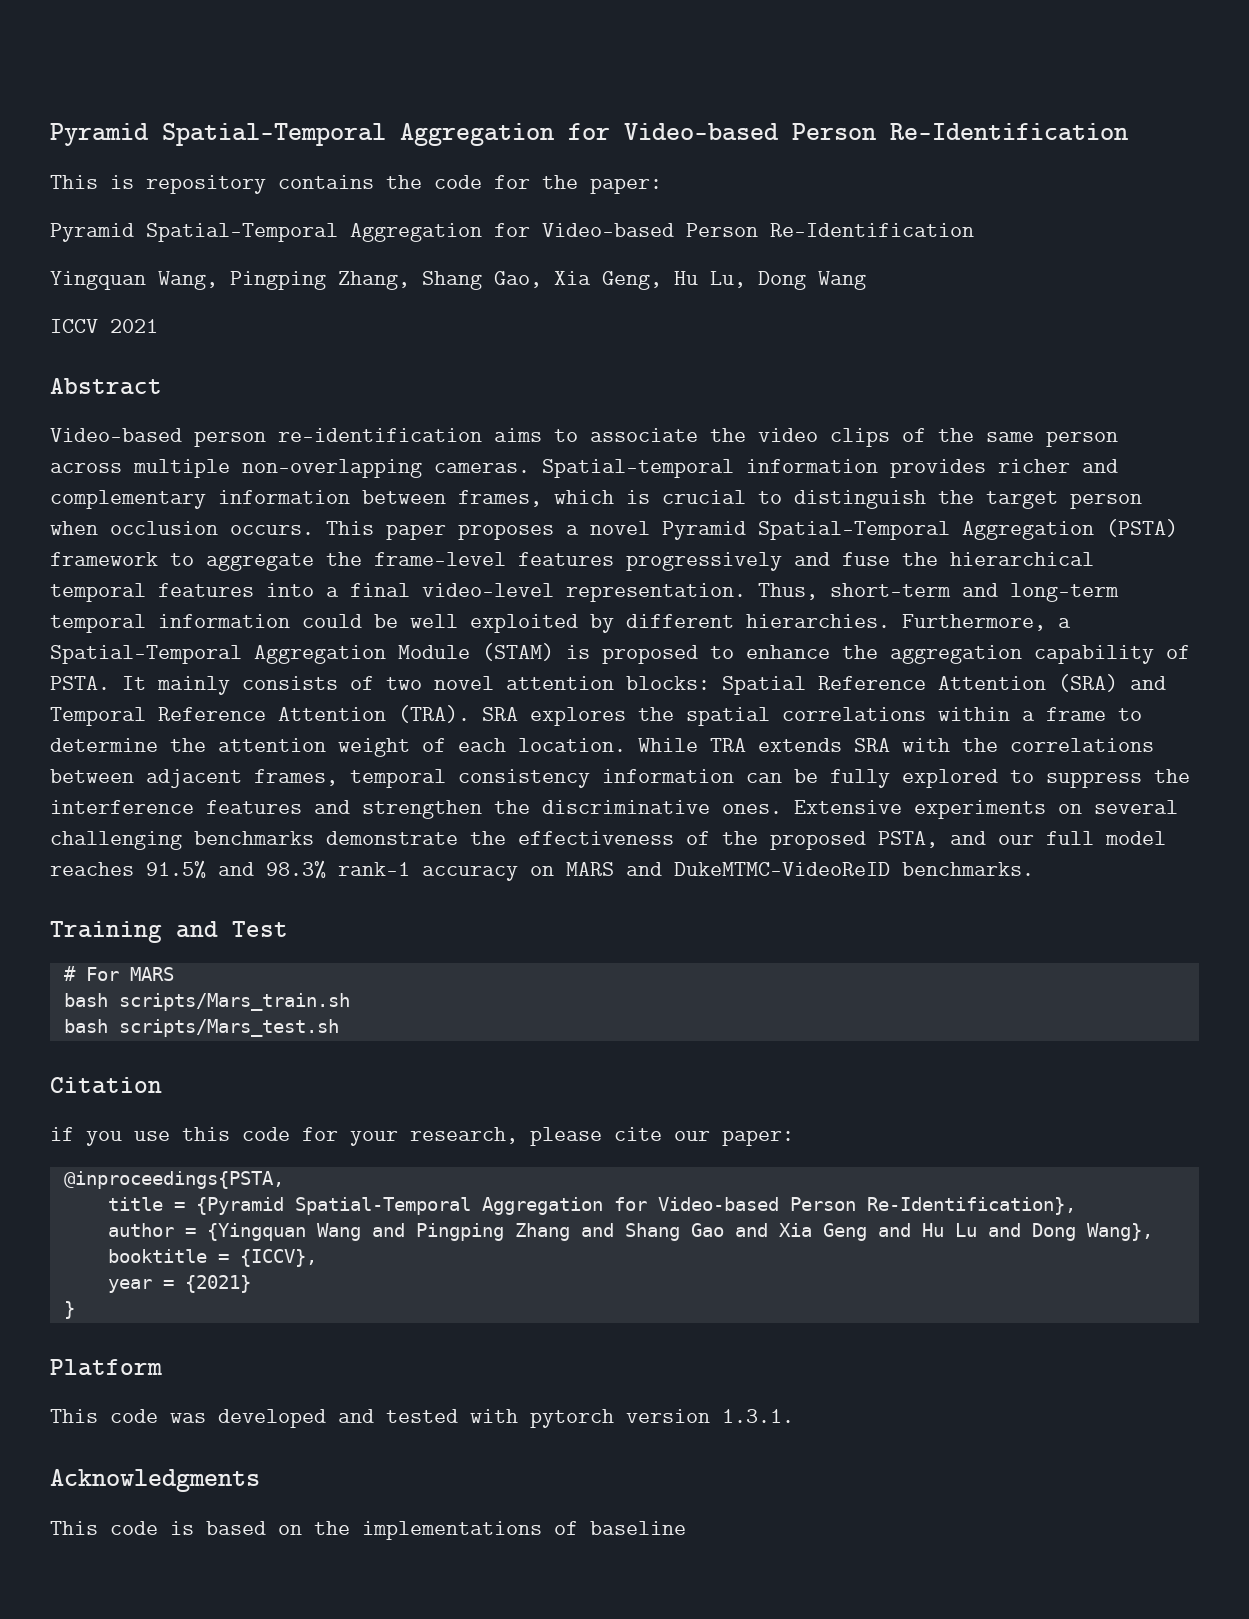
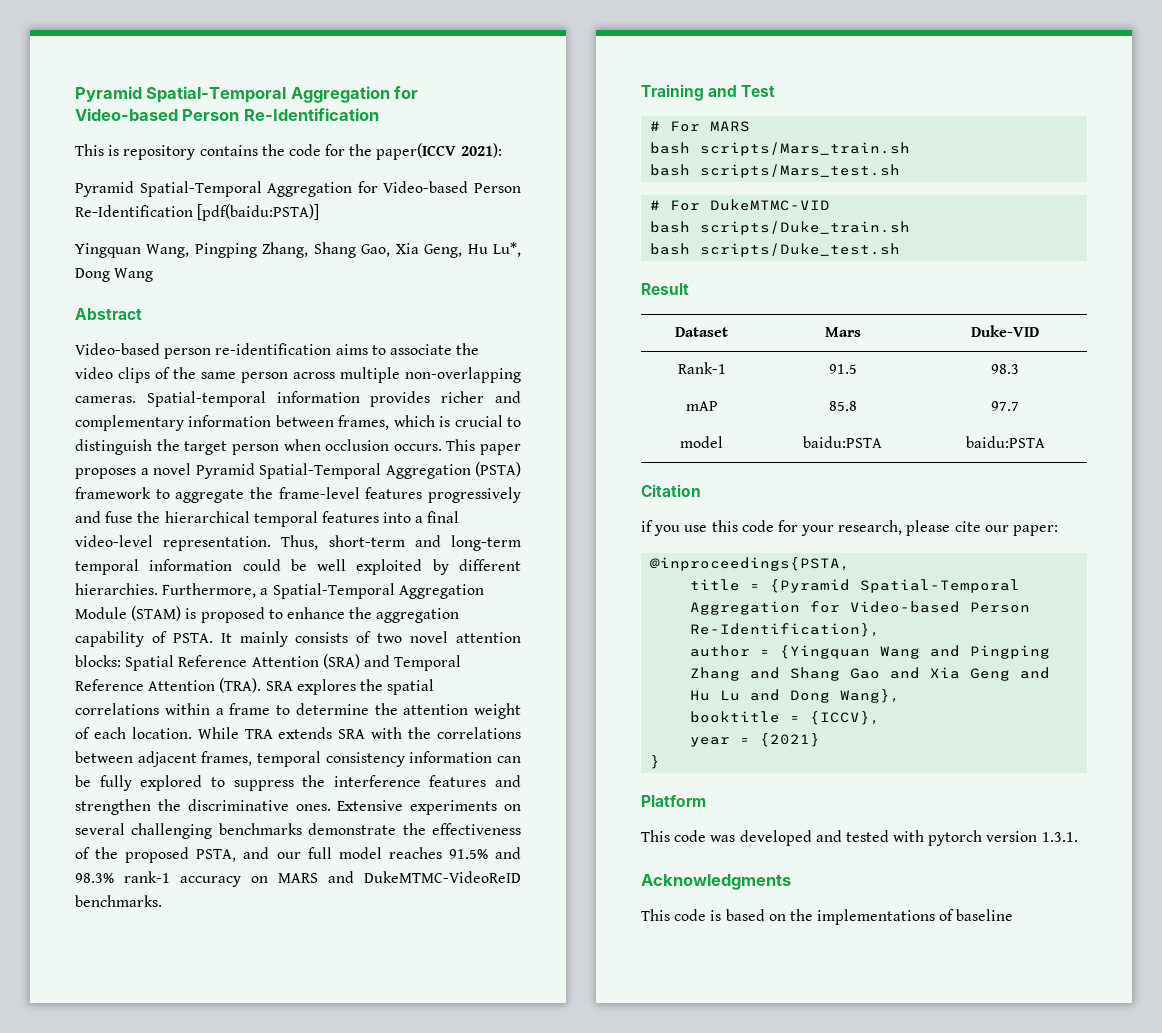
[590,178,662,194] [50,223,974,242] paper: // Pyramid Spatial-Temporal Aggregation for Video-based Person Re-Identification -> [376,143,502,160] [75,181,521,197] [75,204,320,221] paper(ICCV 2021): // Pyramid Spatial-Temporal Aggregation for Video-based Person Re-Identification [pdf(baidu:PSTA)]
[710,271,746,288] Lu, -> [493,242,521,257] Lu*,
[50,319,158,333] // ICCV 2021 -> (154, 275) none
(339, 1028) none -> [650,199,831,211] [650,221,911,235] [650,243,901,257] [641,283,689,295] [675,327,728,337] [824,327,861,337] [971,325,1039,337] [677,362,726,374] [828,364,857,374] [991,364,1019,374] [685,401,718,411] [828,401,857,411] [991,401,1019,411] [680,436,723,448] [803,436,882,448] [965,436,1045,448] // # For DukeMTMC-VID // bash scripts/Duke_train.sh // bash scripts/Duke_test.sh // Result // Dataset | Mars | Duke-VID // Rank-1 | 91.5 | 98.3 // mAP | 85.8 | 97.7 // model | baidu:PSTA | baidu:PSTA

